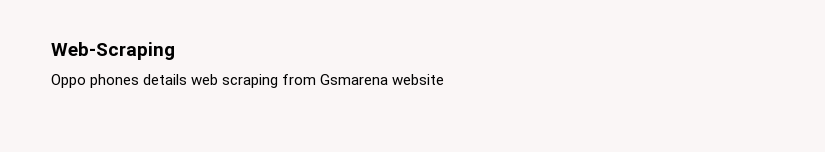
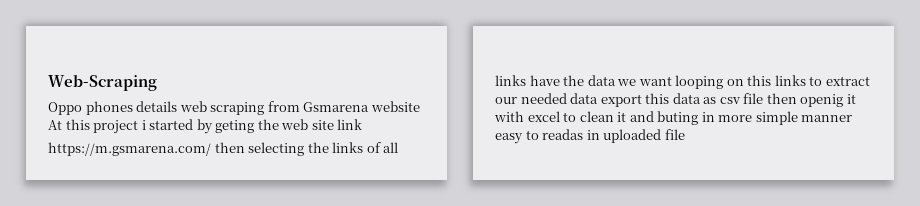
(445, 79) none -> [48,119,363,134] [48,142,399,156] [495,75,870,89] [495,93,856,107] [494,111,853,125] [495,129,685,144] At this project i started by geting the web site link // https://m.gsmarena.com/ then selecting the links of all links have the data we want looping on this links to extract our needed data export this data as csv file then openig it with excel to clean it and buting in more simple manner easy to readas in uploaded file

